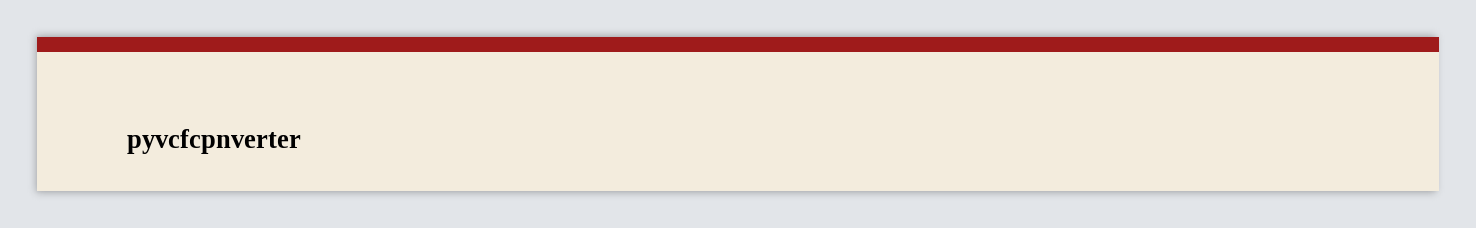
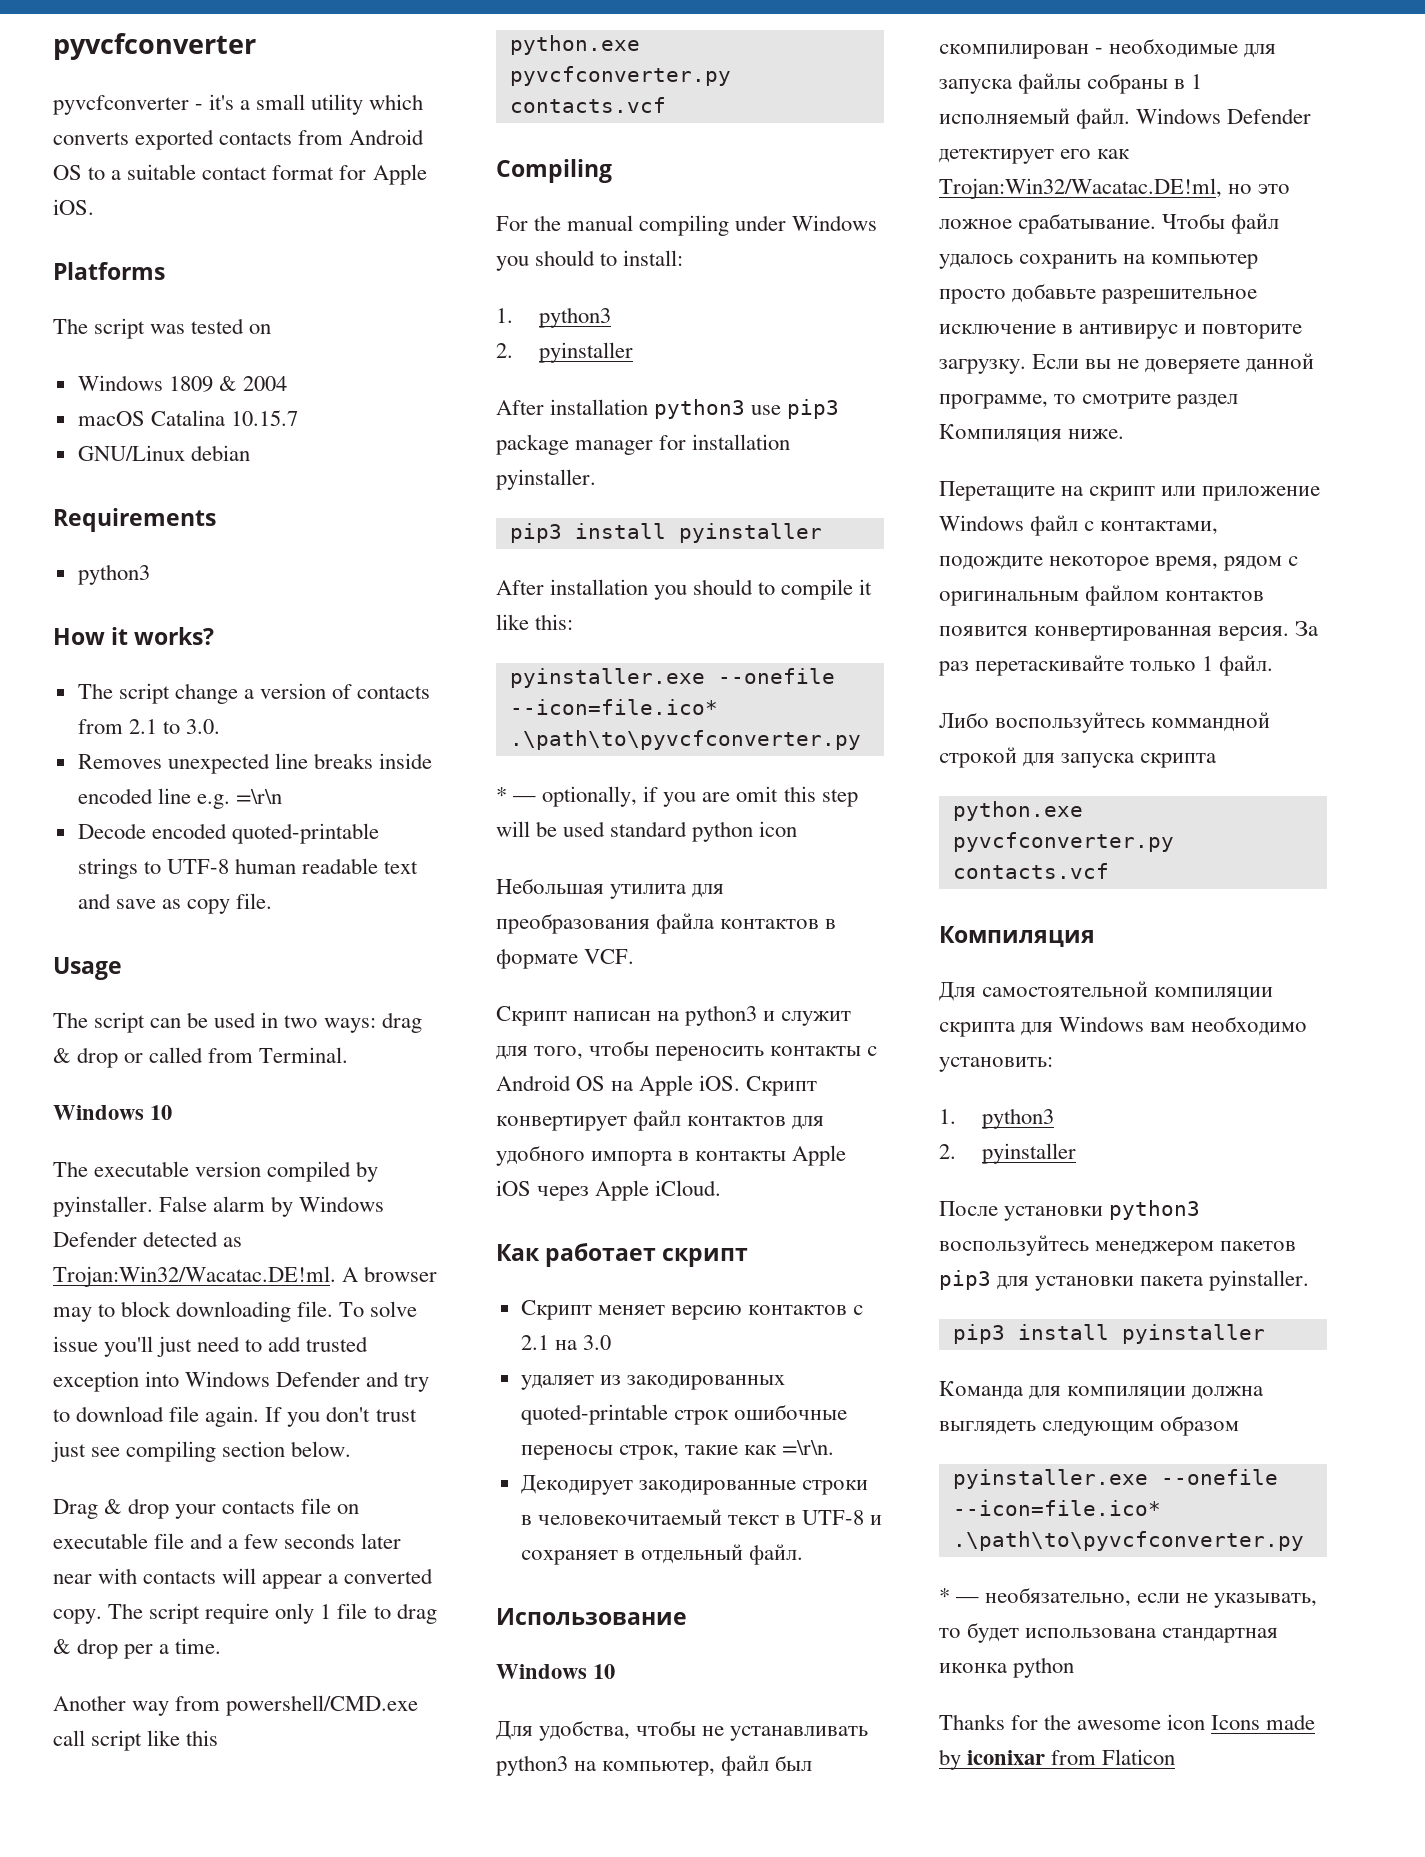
[127,129,301,154] pyvcfcpnverter -> [53,33,256,60] [53,94,424,115] [53,129,425,150] [53,164,427,185] [53,199,94,215] [53,262,165,280] [53,318,272,339] [77,375,287,392] [77,410,298,426] [77,445,250,461] [53,508,216,532] [77,564,150,585] [53,627,215,645] [77,683,431,704] [77,719,220,734] [77,753,433,774] [77,788,282,809] [77,823,379,844] [77,858,419,879] [77,893,273,914] [53,957,122,980] [53,1012,422,1033] [53,1047,349,1068] [53,1105,173,1120] [53,1161,379,1182] [53,1196,385,1217] [53,1231,243,1247] [53,1266,438,1287] [53,1301,418,1322] [53,1336,369,1357] [53,1371,430,1392] [53,1406,417,1427] [51,1441,352,1462] [53,1498,360,1519] [53,1533,402,1549] [53,1568,434,1589] [53,1603,437,1624] [53,1638,222,1659] [53,1695,419,1716] [53,1730,219,1751] [509,35,640,55] [509,66,731,86] [509,97,666,113] [496,159,612,183] [496,215,878,236] [496,250,684,271] [496,307,612,328] [496,342,634,363] [496,399,840,419] [496,434,791,455] [496,469,596,490] [509,523,822,543] [496,579,873,600] [496,614,574,630] [509,668,835,688] [509,699,718,715] [509,730,861,750] [496,786,858,807] [496,821,798,842] [496,878,725,899] [496,913,837,934] [496,949,635,969] [496,1005,852,1026] [496,1040,878,1061] [496,1075,818,1096] [496,1110,825,1131] [496,1145,847,1166] [496,1180,722,1201] [496,1243,749,1267] [520,1300,864,1320] [520,1335,611,1350] [520,1375,785,1390] [520,1404,847,1425] [520,1440,835,1460] [520,1475,868,1495] [520,1509,883,1525] [520,1544,803,1565] [496,1608,687,1625] [496,1664,616,1679] [496,1720,869,1741] [496,1755,813,1776] [939,38,1277,59] [939,73,1203,94] [939,108,1312,129] [939,149,1131,164] [939,178,1291,199] [939,213,1280,234] [939,254,1259,269] [939,283,1258,304] [939,324,1303,339] [939,353,1315,374] [939,394,1239,409] [939,424,1125,443] [939,481,1321,501] [939,515,1219,536] [939,556,1299,571] [939,585,1265,606] [939,621,1320,641] [938,655,1274,676] [939,712,1271,733] [939,747,1218,768] [952,801,1083,821] [952,832,1174,852] [952,863,1109,879] [939,926,1095,947] [939,981,1274,1001] [939,1016,1308,1037] [939,1057,1053,1072] [939,1108,1055,1129] [939,1143,1077,1164] [939,1200,1201,1221] [939,1235,1297,1256] [939,1270,1310,1291] [952,1324,1265,1344] [939,1381,1265,1400] [939,1415,1240,1436] [952,1469,1278,1489] [952,1500,1161,1516] [952,1531,1304,1551] [939,1587,1318,1608] [939,1622,1279,1643] [939,1657,1075,1678] [939,1714,1316,1730] [939,1749,1176,1770] pyvcfconverter // pyvcfconverter - it's a small utility which converts exported contacts from Android OS to a suitable contact format for Apple iOS. // Platforms // The script was tested on // Windows 1809 & 2004 // macOS Catalina 10.15.7 // GNU/Linux debian // Requirements // python3 // How it works? // The script change a version of contacts from 2.1 to 3.0. // Removes unexpected line breaks inside encoded line e.g. =\r\n // Decode encoded quoted-printable strings to UTF-8 human readable text and save as copy file. // Usage // The script can be used in two ways: drag & drop or called from Terminal. // Windows 10 // The executable version compiled by pyinstaller. False alarm by Windows Defender detected as Trojan:Win32/Wacatac.DE!ml. A browser may to block downloading file. To solve issue you'll just need to add trusted exception into Windows Defender and try to download file again. If you don't trust just see compiling section below. // Drag & drop your contacts file on executable file and a few seconds later near with contacts will appear a converted copy. The script require only 1 file to drag & drop per a time. // Another way from powershell/CMD.exe call script like this // python.exe pyvcfconverter.py contacts.vcf // Compiling // For the manual compiling under Windows you should to install: // 1. python3 // 2. pyinstaller // After installation python3 use pip3 package manager for installation pyinstaller. // pip3 install pyinstaller // After installation you should to compile it like this: // pyinstaller.exe --onefile --icon=file.ico* .\path\to\pyvcfconverter.py // * — optionally, if you are omit this step will be used standard python icon // Небольшая утилита для преобразования файла контактов в формате VCF. // Скрипт написан на python3 и служит для того, чтобы переносить контакты с Android OS на Apple iOS. Скрипт конвертирует файл контактов для удобного импорта в контакты Apple iOS через Apple iCloud. // Как работает скрипт // Скрипт меняет версию контактов с 2.1 на 3.0 // удаляет из закодированных quoted-printable строк ошибочные переносы строк, такие как =\r\n. // Декодирует закодированные строки в человекочитаемый текст в UTF-8 и сохраняет в отдельный файл. // Использование // Windows 10 // Для удобства, чтобы не устанавливать python3 на компьютер, файл был скомпилирован - необходимые для запуска файлы собраны в 1 исполняемый файл. Windows Defender детектирует его как Trojan:Win32/Wacatac.DE!ml, но это ложное срабатывание. Чтобы файл удалось сохранить на компьютер просто добавьте разрешительное исключение в антивирус и повторите загрузку. Если вы не доверяете данной программе, то смотрите раздел Компиляция ниже. // Перетащите на скрипт или приложение Windows файл с контактами, подождите некоторое время, рядом с оригинальным файлом контактов появится конвертированная версия. За раз перетаскивайте только 1 файл. // Либо воспользуйтесь коммандной строкой для запуска скрипта // python.exe pyvcfconverter.py contacts.vcf // Компиляция // Для самостоятельной компиляции скрипта для Windows вам необходимо установить: // 1. python3 // 2. pyinstaller // После установки python3 воспользуйтесь менеджером пакетов pip3 для установки пакета pyinstaller. // pip3 install pyinstaller // Команда для компиляции должна выглядеть следующим образом // pyinstaller.exe --onefile --icon=file.ico* .\path\to\pyvcfconverter.py // * — необязательно, если не указывать, то будет использована стандартная иконка python // Thanks for the awesome icon Icons made by iconixar from Flaticon

